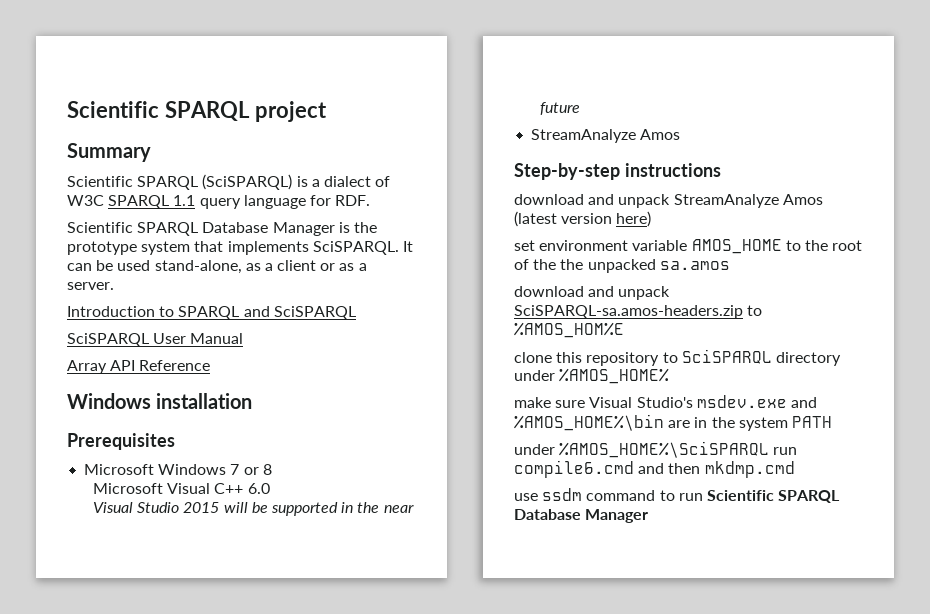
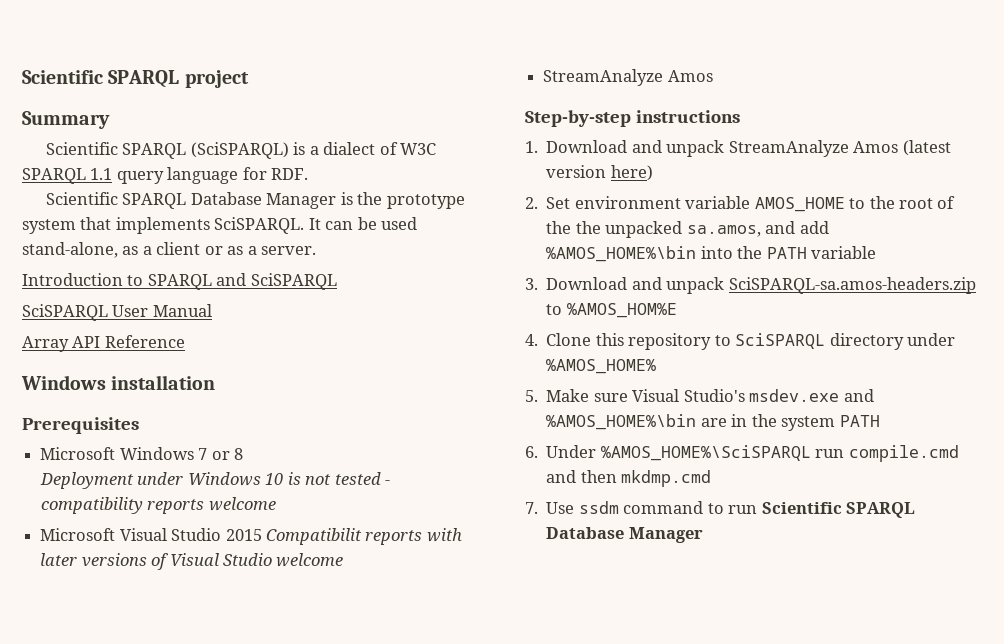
[93,483,270,494] [93,502,414,516] [540,102,581,115] Microsoft Visual C++ 6.0 // Visual Studio 2015 will be supported in the near future -> [40,472,391,489] [41,497,276,514] [40,528,462,545] [40,553,344,570] Deployment under Windows 10 is not tested - compatibility reports welcome // Microsoft Visual Studio 2015 Compatibilit reports with later versions of Visual Studio welcome
[514,194,584,205] download -> [525,140,628,153] 1. Download
[514,240,535,251] set -> [525,197,571,209] 2. Set
[659,261,730,270] [514,286,584,297] sa.amos // download -> [686,221,829,237] [546,246,877,262] [525,277,628,290] sa.amos, and add %AMOS_HOME%\bin into the PATH variable // 3. Download
[514,352,552,363] clone -> [525,333,592,346] 4. Clone
[514,397,551,408] make -> [525,389,590,402] 5. Make
[514,444,555,455] under -> [525,445,597,458] 6. Under
[514,460,634,478] compile6.cmd -> [848,445,959,462] compile.cmd
[514,493,538,501] use -> [525,502,575,514] 7. Use

